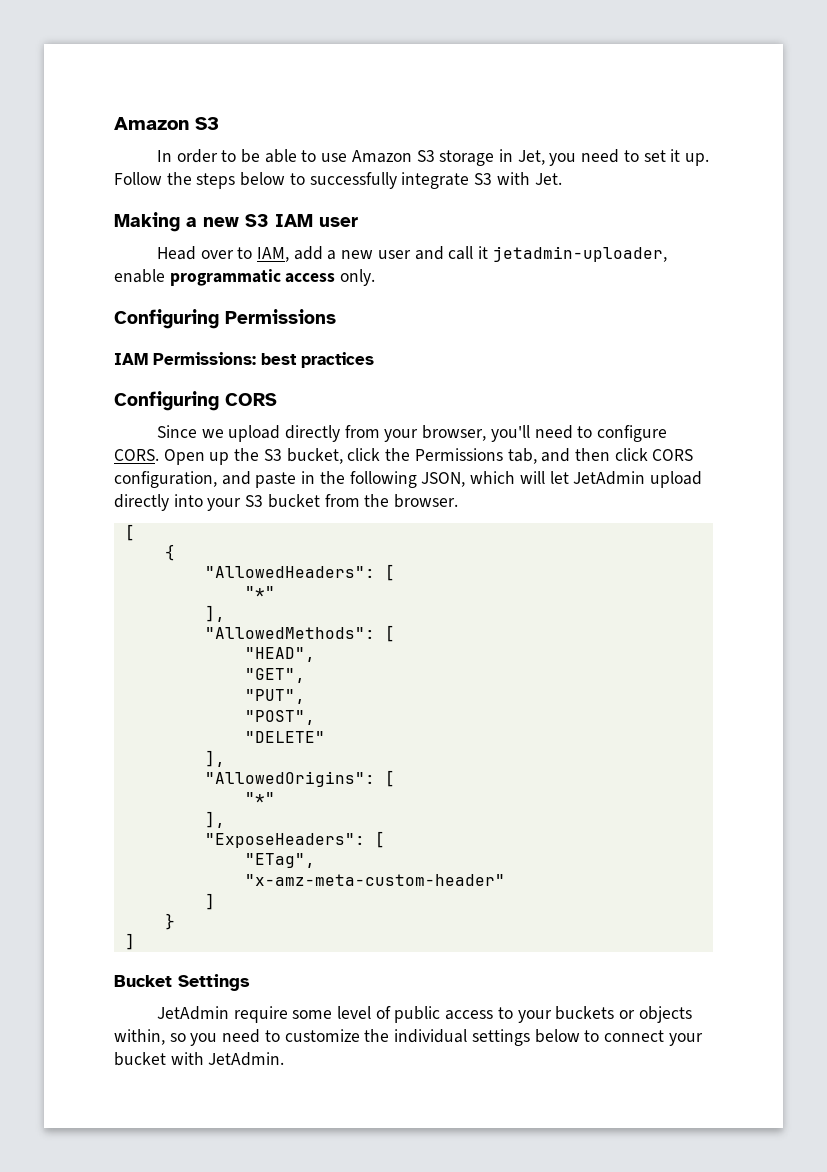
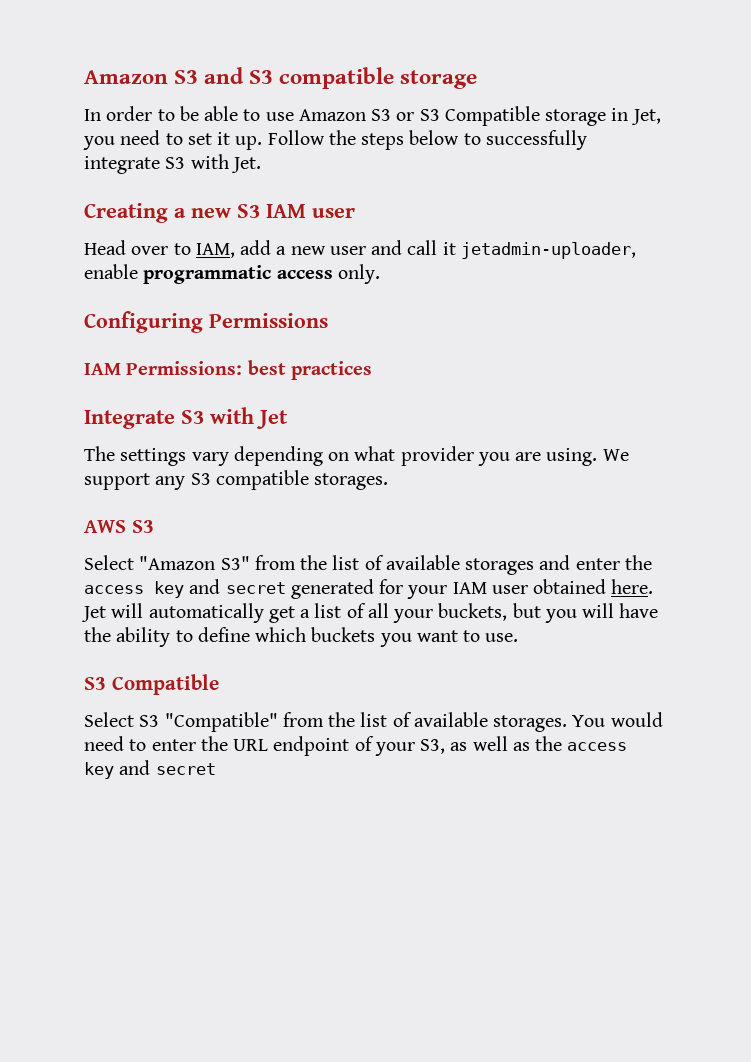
[114,117,219,130] Amazon S3 -> [84,67,478,89] Amazon S3 and S3 compatible storage
(435, 156) none -> [396,106,540,126] or S3 Compatible
[114,212,180,232] Making -> [84,203,168,223] Creating
[114,391,277,411] [156,425,668,442] [114,448,694,465] [114,471,702,488] [114,494,459,511] [124,524,135,541] [164,544,175,561] [204,564,395,581] [244,586,275,598] [204,605,225,622] [204,625,395,642] [244,647,315,662] [244,668,305,683] [244,689,305,704] [244,710,315,725] [244,731,325,743] [204,750,225,767] [204,770,395,787] [244,792,275,804] [204,811,225,828] [204,831,385,848] [244,853,315,868] [244,874,505,886] [204,893,215,910] [164,913,175,930] [124,933,135,950] [114,974,250,991] [156,1006,692,1023] [114,1029,703,1046] [114,1052,285,1066] Configuring CORS // Since we upload directly from your browser, you'll need to configure CORS. Open up the S3 bucket, click the Permissions tab, and then click CORS configuration, and paste in the following JSON, which will let JetAdmin upload directly into your S3 bucket from the browser. // [ // { // "AllowedHeaders": [ // "*" // ], // "AllowedMethods": [ // "HEAD", // "GET", // "PUT", // "POST", // "DELETE" // ], // "AllowedOrigins": [ // "*" // ], // "ExposeHeaders": [ // "ETag", // "x-amz-meta-custom-header" // ] // } // ] // Bucket Settings // JetAdmin require some level of public access to your buckets or objects within, so you need to customize the individual settings below to connect your bucket with JetAdmin. -> [84,407,288,429] [84,446,629,466] [84,470,389,490] [84,520,154,533] [84,555,652,575] [84,579,654,599] [81,603,659,623] [84,627,519,647] [84,674,219,695] [84,712,663,732] [84,736,628,756] [84,760,216,779] Integrate S3 with Jet // The settings vary depending on what provider you are using. We support any S3 compatible storages. // AWS S3 // Select "Amazon S3" from the list of available storages and enter the access key and secret generated for your IAM user obtained here. Jet will automatically get a list of all your buckets, but you will have the ability to define which buckets you want to use. // S3 Compatible // Select S3 "Compatible" from the list of available storages. You would need to enter the URL endpoint of your S3, as well as the access key and secret

